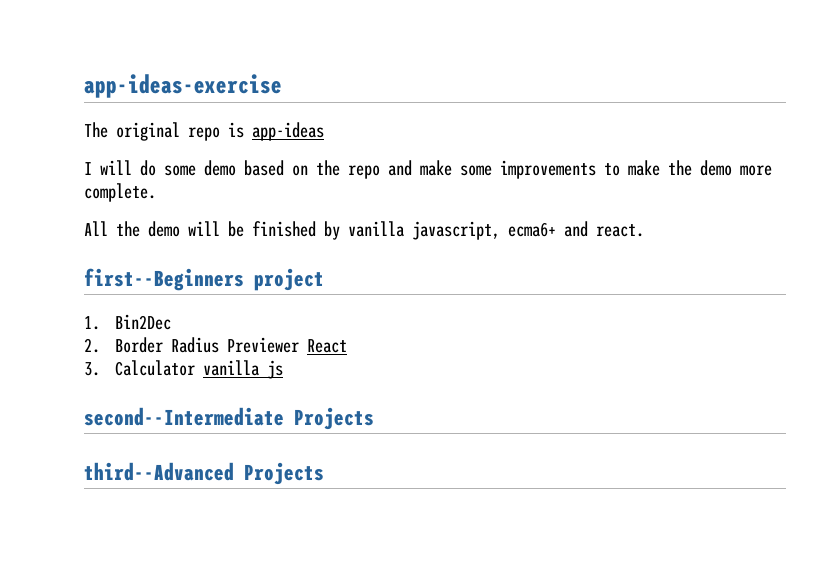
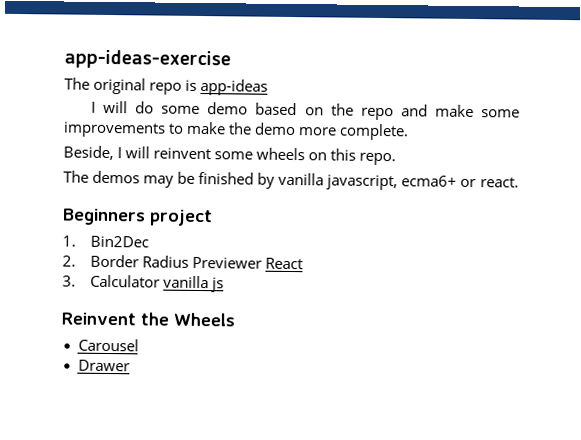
[84,221,220,237] All the demo will -> [63,145,397,166] [63,170,175,188] Beside, I will reinvent some wheels on this repo. // The demos may
[564,221,588,237] and -> [460,178,477,188] or
[84,268,244,291] first--Beginners -> [62,208,146,226] Beginners
[84,407,374,430] [84,462,324,485] second--Intermediate Projects // third--Advanced Projects -> [61,312,235,327] [77,338,139,352] [77,359,130,372] Reinvent the Wheels // Carousel // Drawer

